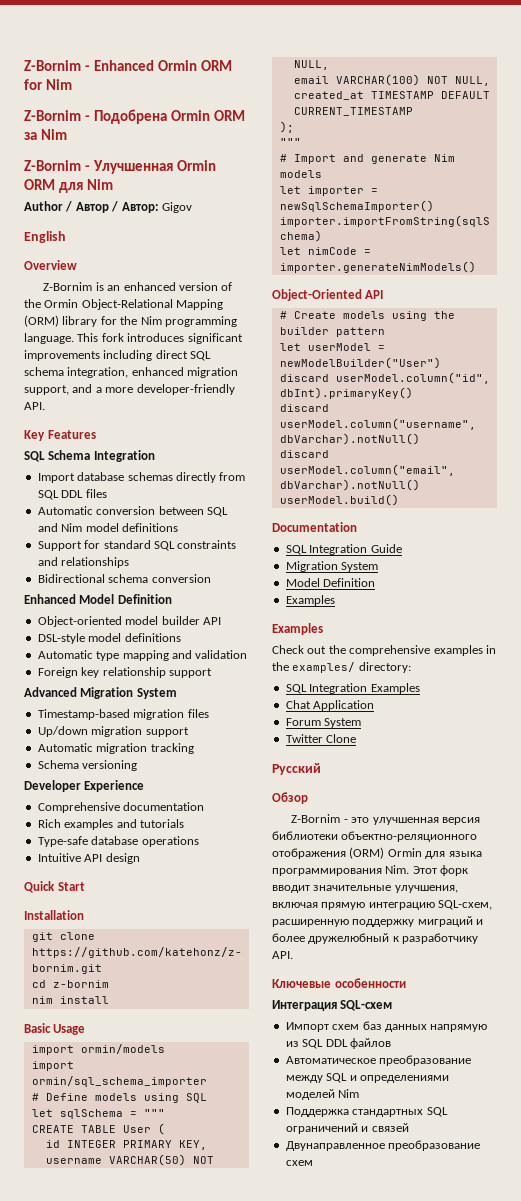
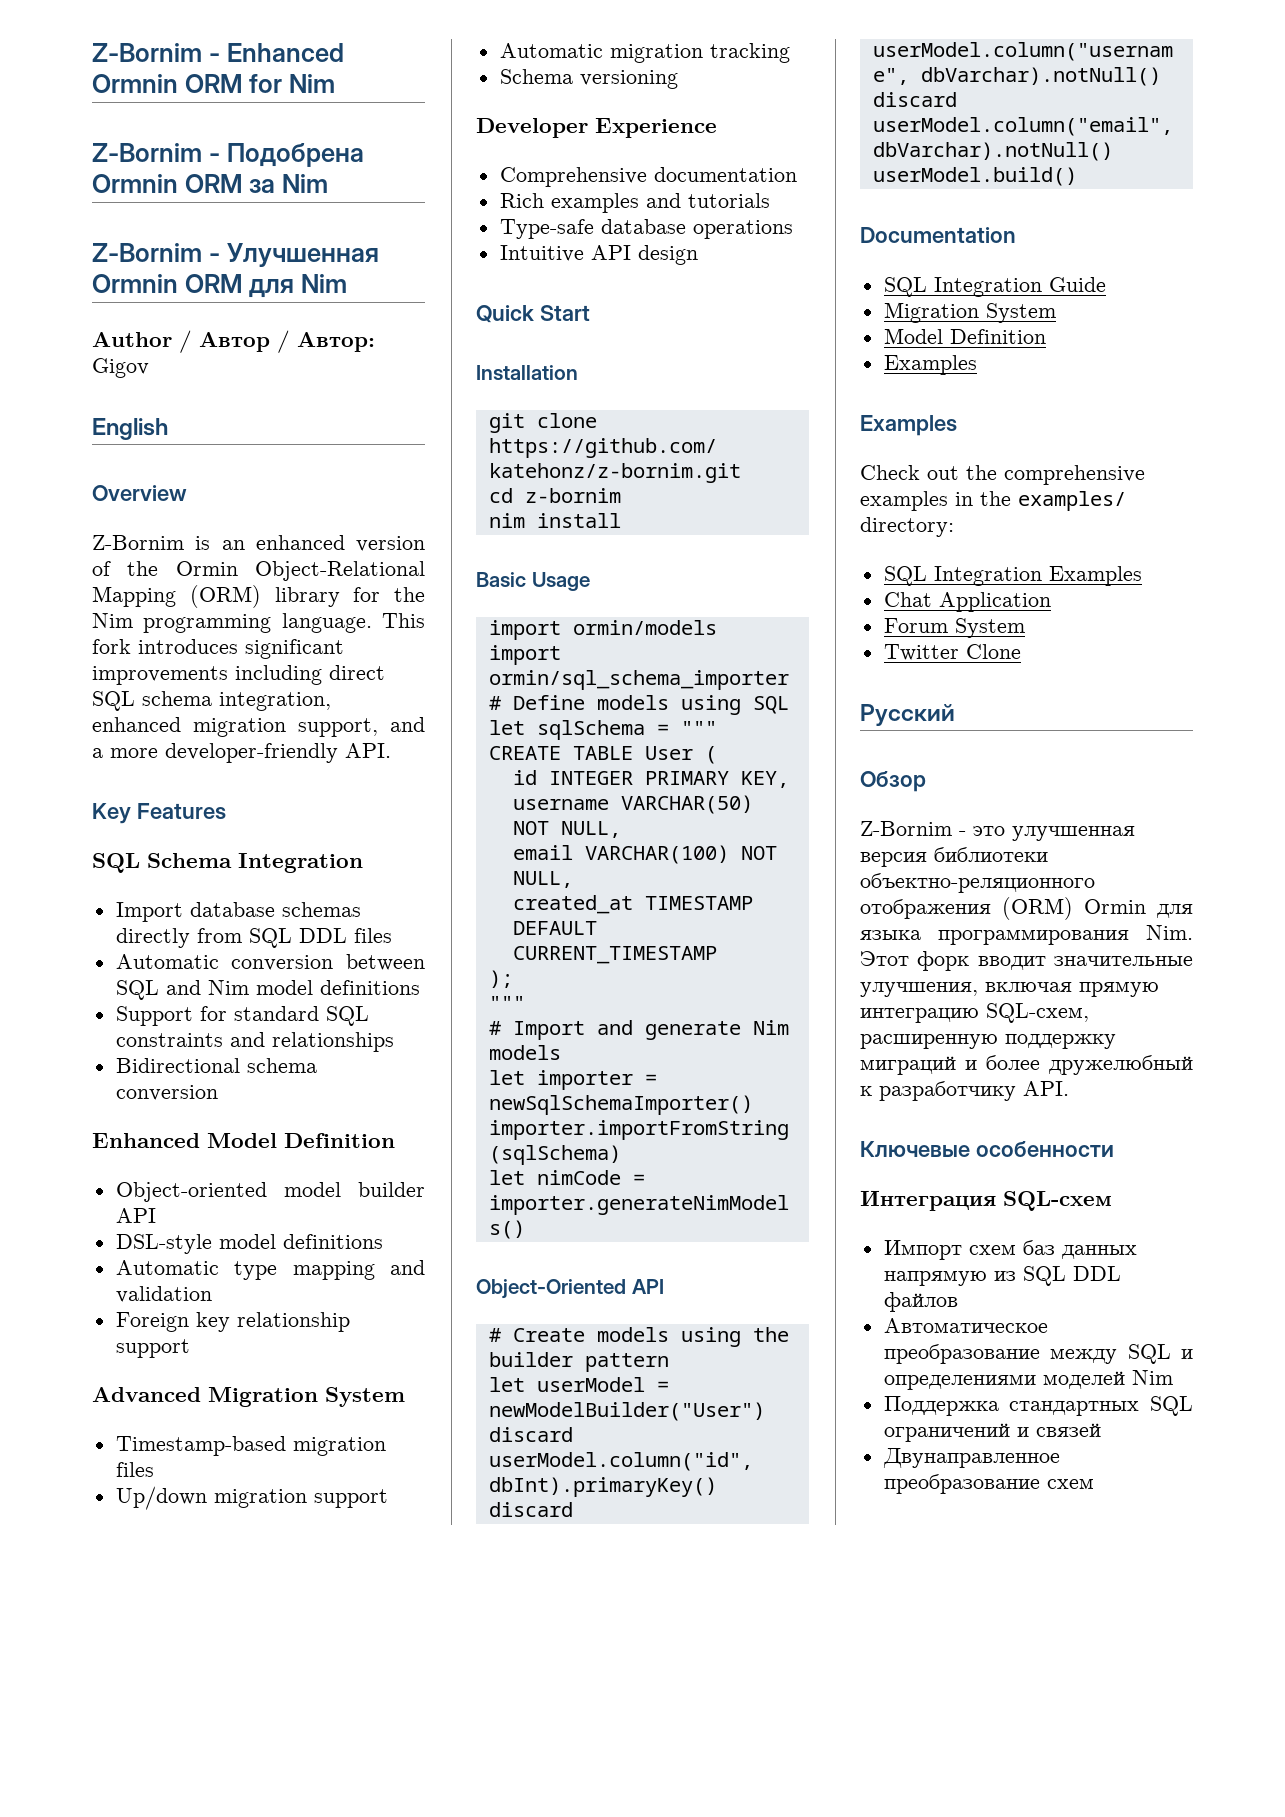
[157,60,197,71] Ormin -> [92,74,178,93] Ormnin
[170,110,210,121] Ormin -> [92,174,178,193] Ormnin
[176,160,216,171] Ormin -> [92,274,178,293] Ormnin

